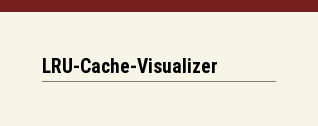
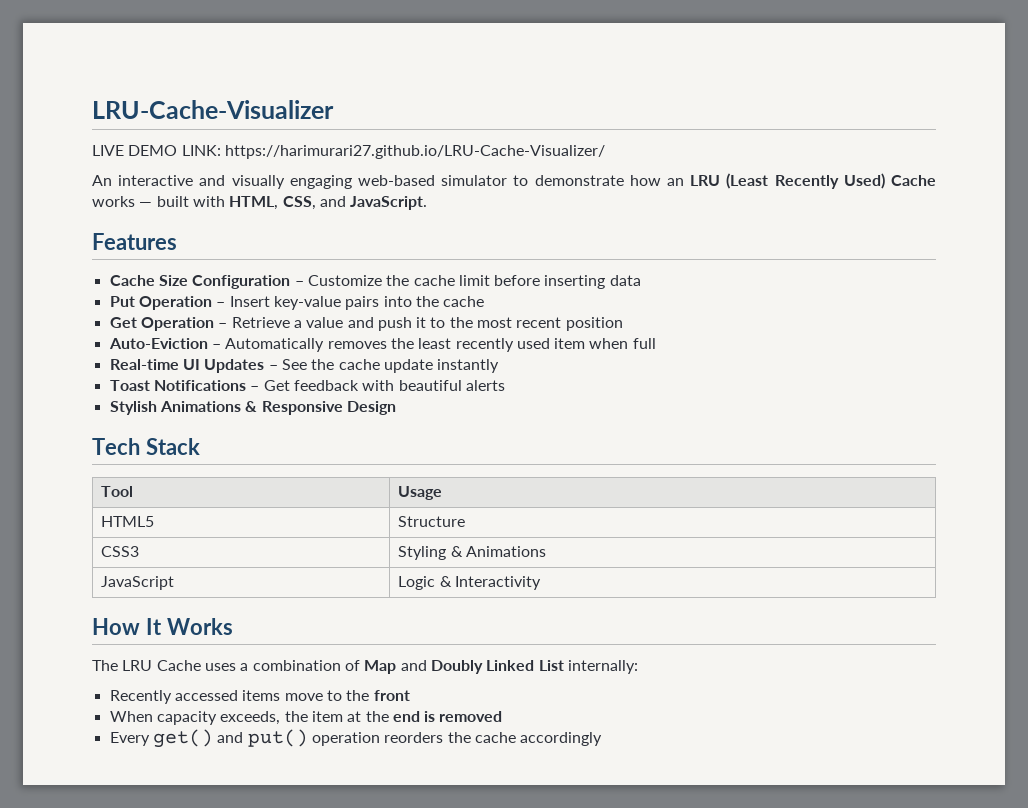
(218, 65) none -> [92,145,605,159] [92,173,937,189] [92,196,428,210] [92,233,177,250] [109,275,641,289] [109,296,485,310] [109,317,623,331] [108,338,656,352] [109,359,500,373] [109,380,505,391] [109,401,396,415] [92,438,200,455] [101,486,134,497] [398,486,443,500] [101,516,155,527] [398,516,466,527] [101,546,140,557] [398,546,546,560] [101,576,175,590] [398,576,541,590] [92,618,233,635] [92,660,638,674] [109,690,410,704] [109,711,503,725] [109,729,603,748] // LIVE DEMO LINK: https://harimurari27.github.io/LRU-Cache-Visualizer/ // An interactive and visually engaging web-based simulator to demonstrate how an LRU (Least Recently Used) Cache works — built with HTML, CSS, and JavaScript. // Features // Cache Size Configuration – Customize the cache limit before inserting data // Put Operation – Insert key-value pairs into the cache // Get Operation – Retrieve a value and push it to the most recent position // Auto-Eviction – Automatically removes the least recently used item when full // Real-time UI Updates – See the cache update instantly // Toast Notifications – Get feedback with beautiful alerts // Stylish Animations & Responsive Design // Tech Stack // Tool | Usage // HTML5 | Structure // CSS3 | Styling & Animations // JavaScript | Logic & Interactivity // How It Works // The LRU Cache uses a combination of Map and Doubly Linked List internally: // Recently accessed items move to the front // When capacity exceeds, the item at the end is removed // Every get() and put() operation reorders the cache accordingly

